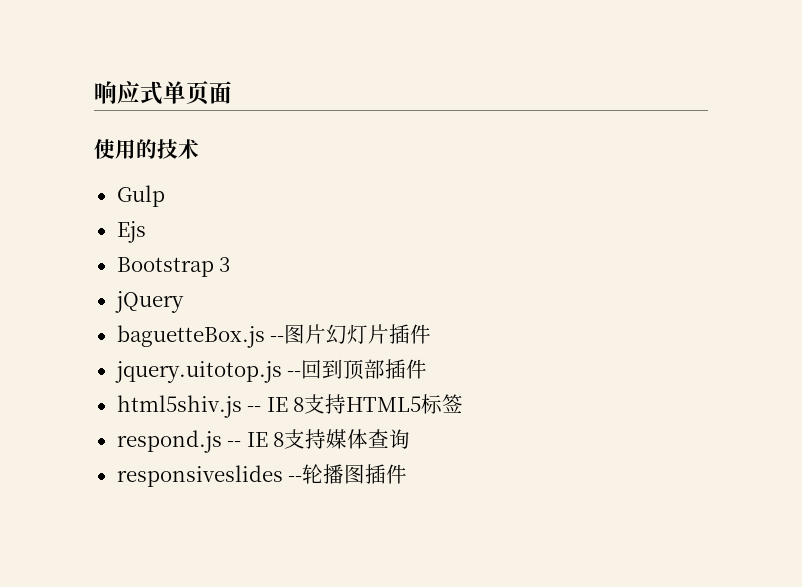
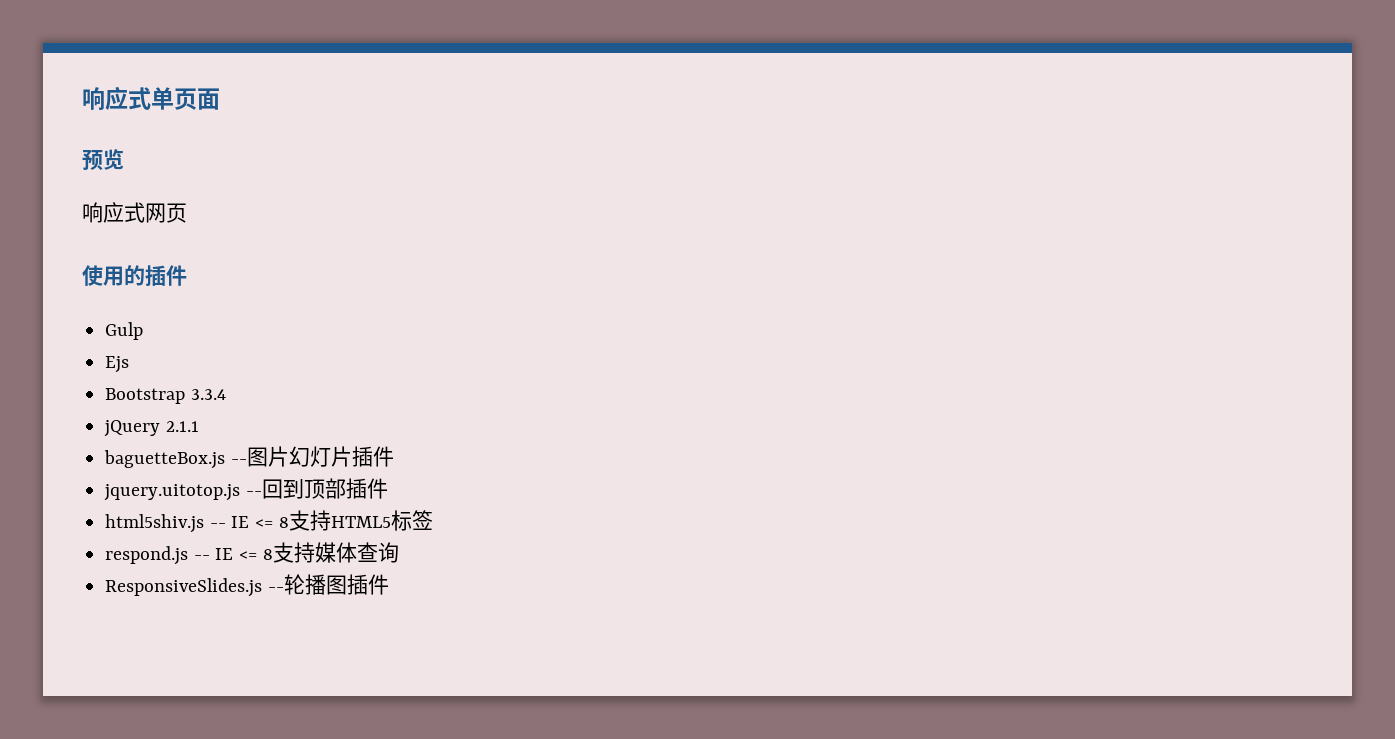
(232, 92) none -> [82,149,124,171] [82,202,187,223] // 预览 // 响应式网页
[157,139,199,159] 技术 -> [145,265,187,286] 插件
[219,257,231,272] 3 -> [190,389,226,400] 3.3.4
(184, 302) none -> [165,421,199,432] 2.1.1
(288, 404) none -> [255,519,274,528] <=
(268, 439) none -> [239,551,258,560] <=
[116,465,283,487] responsiveslides -> [105,578,263,597] ResponsiveSlides.js

